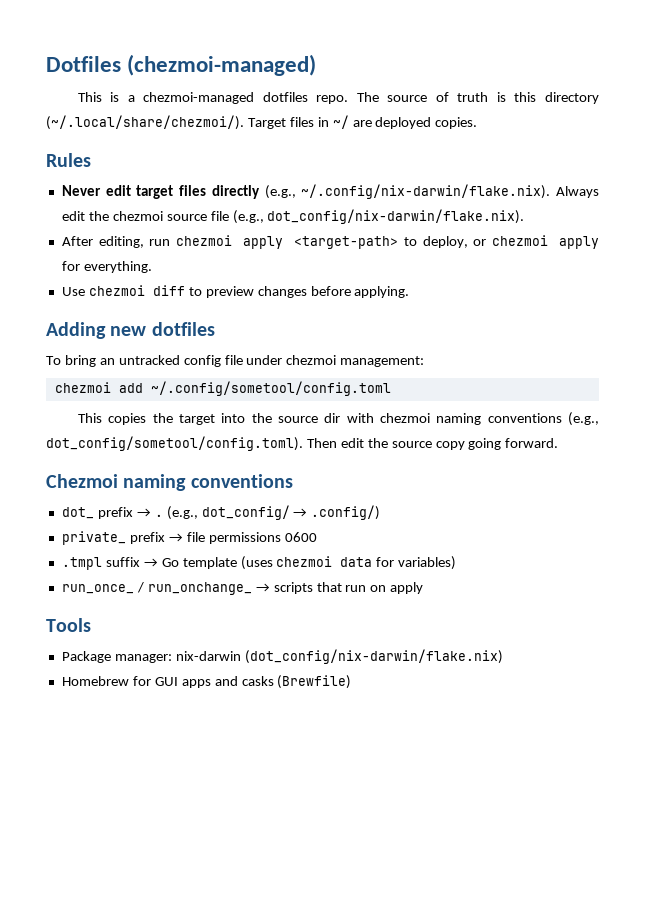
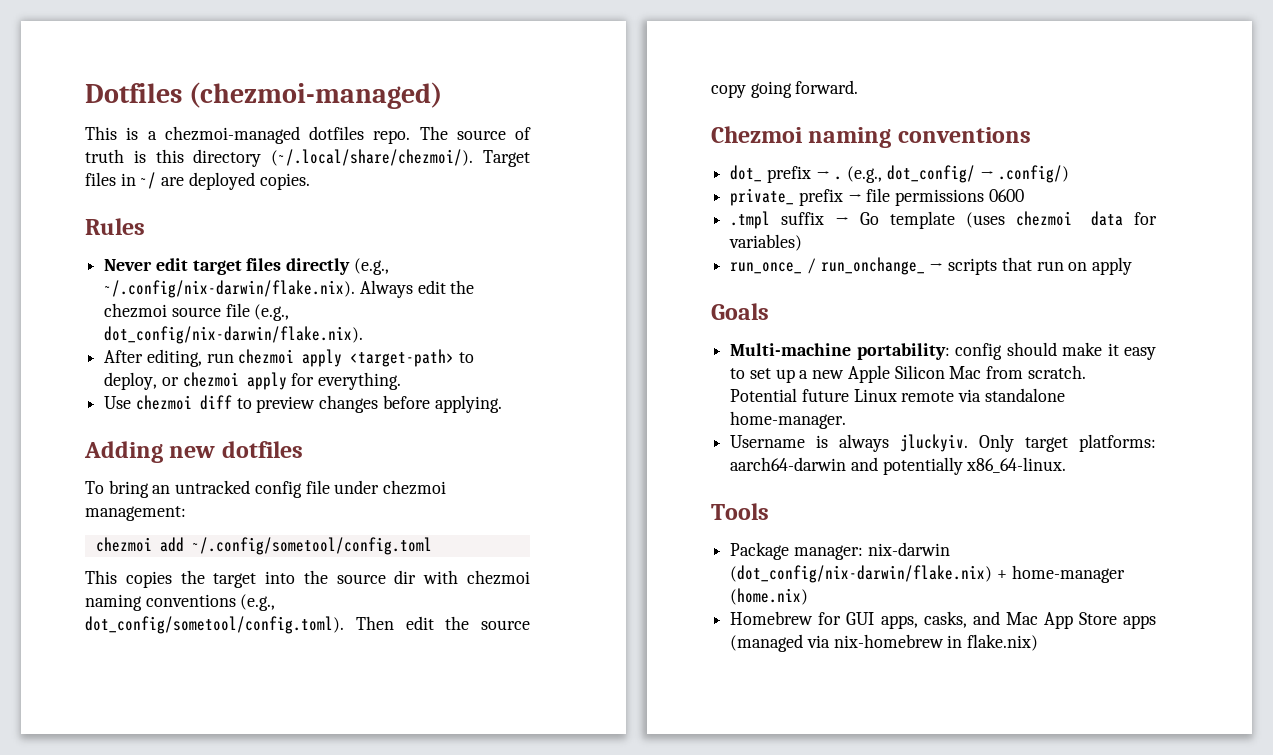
(424, 588) none -> [711,303,769,320] [730,342,1156,360] [730,365,1086,383] [730,388,1065,402] [730,411,847,429] [730,434,1156,452] [730,457,1067,475] // Goals // Multi-machine portability: config should make it easy to set up a new Apple Silicon Mac from scratch. Potential future Linux remote via standalone home-manager. // Username is always jluckyiv. Only target platforms: aarch64-darwin and potentially x86_64-linux.
(503, 656) none -> [996,565,1125,583] [730,588,809,605] + home-manager (home.nix)
[181,675,352,689] apps and casks (Brewfile) -> [880,611,1156,629] [730,634,1039,652] apps, casks, and Mac App Store apps (managed via nix-homebrew in flake.nix)

